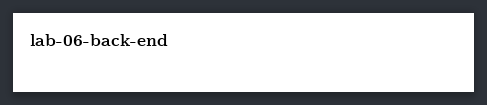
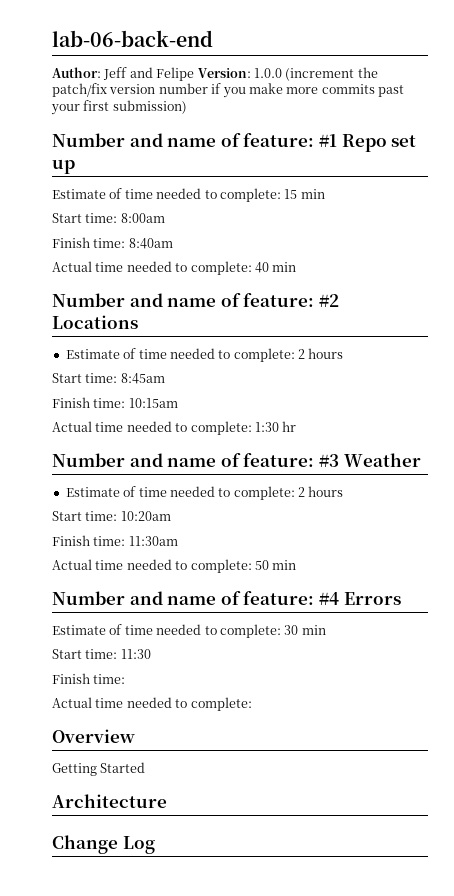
(168, 40) none -> [52,67,378,81] [52,83,404,98] [51,100,187,115] [52,133,417,152] [52,159,75,174] [52,188,325,202] [52,213,165,223] [52,237,173,249] [52,261,297,275] [52,293,339,307] [52,315,138,329] [65,348,344,362] [52,373,165,384] [52,397,178,408] [52,421,297,435] [52,453,421,467] [65,486,344,500] [52,511,171,521] [52,535,178,546] [52,559,297,573] [52,591,401,605] [52,624,326,638] [52,649,151,659] [52,673,126,684] [52,697,252,711] [52,729,135,743] [52,762,146,776] [52,794,167,808] [52,835,155,854] // Author: Jeff and Felipe Version: 1.0.0 (increment the patch/fix version number if you make more commits past your first submission) // Number and name of feature: #1 Repo set up // Estimate of time needed to complete: 15 min // Start time: 8:00am // Finish time: 8:40am // Actual time needed to complete: 40 min // Number and name of feature: #2 Locations // Estimate of time needed to complete: 2 hours // Start time: 8:45am // Finish time: 10:15am // Actual time needed to complete: 1:30 hr // Number and name of feature: #3 Weather // Estimate of time needed to complete: 2 hours // Start time: 10:20am // Finish time: 11:30am // Actual time needed to complete: 50 min // Number and name of feature: #4 Errors // Estimate of time needed to complete: 30 min // Start time: 11:30 // Finish time: // Actual time needed to complete: // Overview // Getting Started // Architecture // Change Log

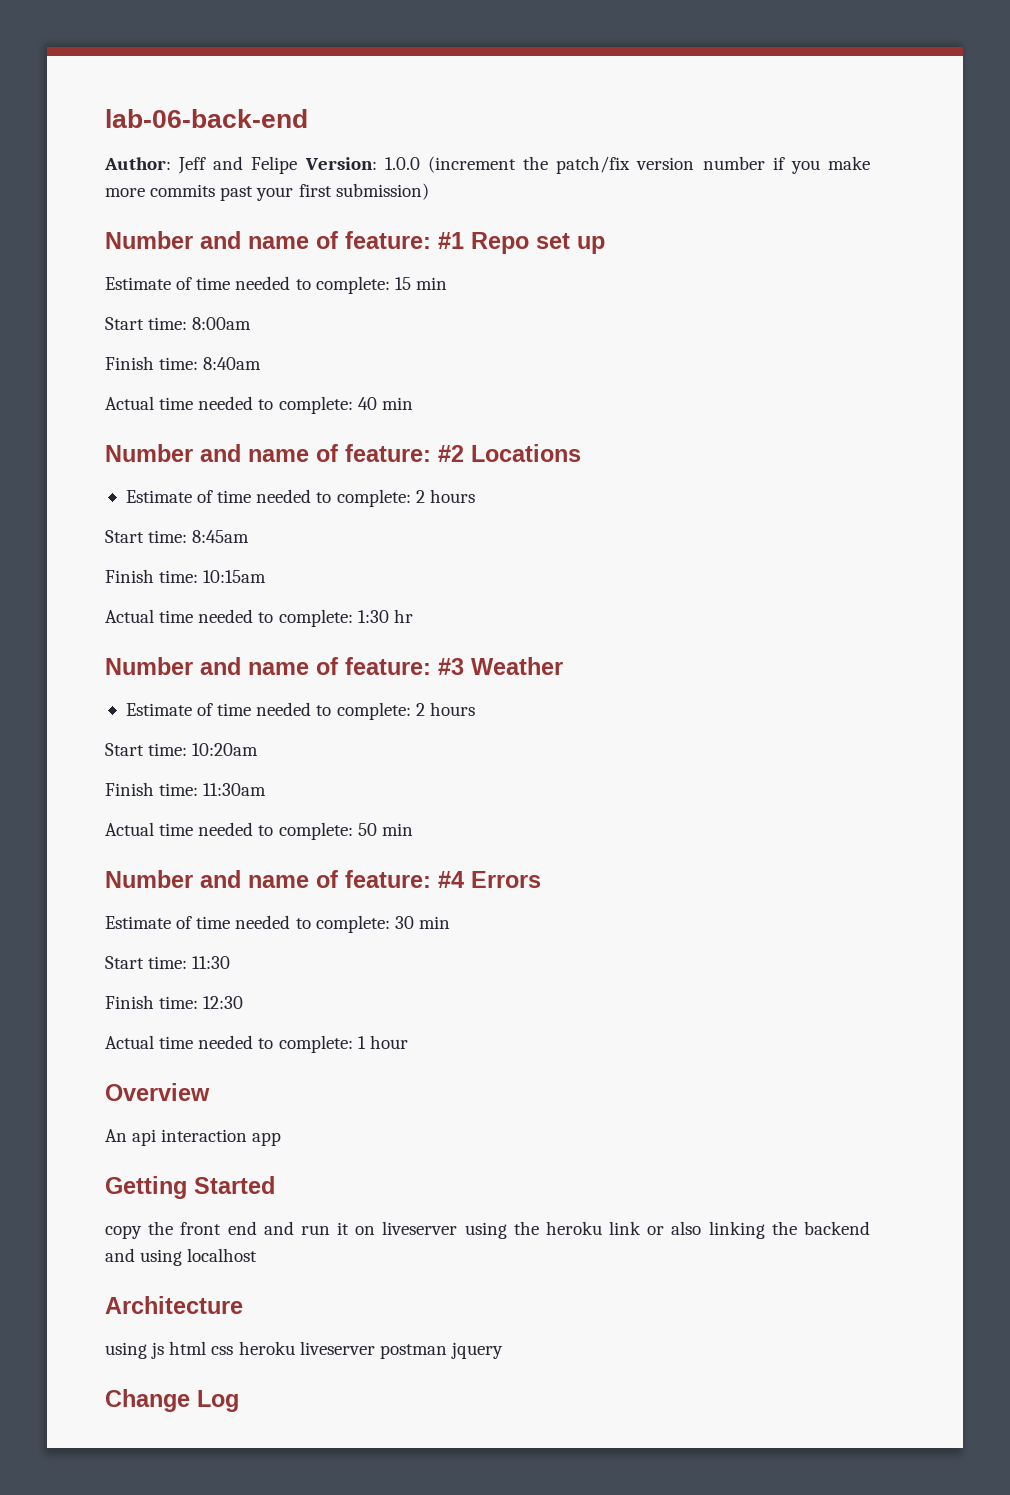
[52,697,252,711] // Actual time needed to complete: -> [203,996,244,1009] [105,1035,408,1053] 12:30 // Actual time needed to complete: 1 hour
[52,762,146,776] [52,794,167,808] Getting Started // Architecture -> [105,1129,282,1146] [105,1176,275,1199] [105,1221,870,1239] [105,1248,258,1266] [105,1296,243,1314] [105,1341,503,1359] An api interaction app // Getting Started // copy the front end and run it on liveserver using the heroku link or also linking the backend and using localhost // Architecture // using js html css heroku liveserver postman jquery

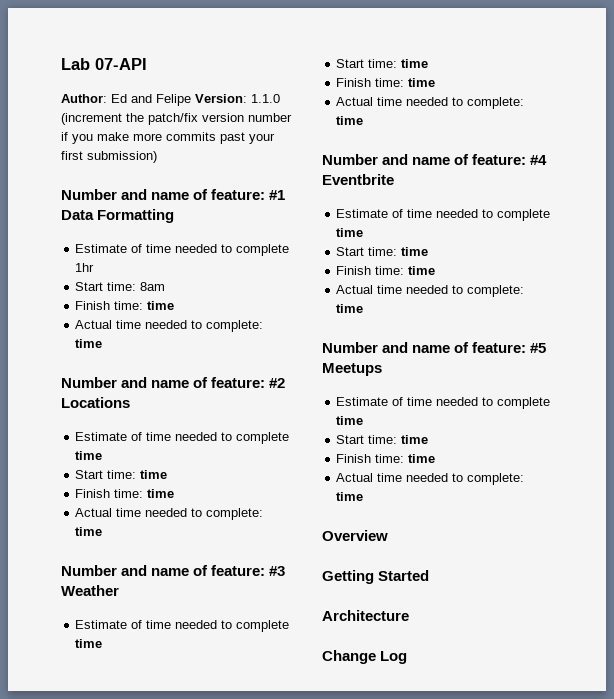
[105,109,308,128] lab-06-back-end -> [61,58,147,70] Lab 07-API
[178,157,207,174] Jeff -> [111,94,127,103] Ed
[384,157,420,170] 1.0.0 -> [251,94,280,103] 1.1.0
[471,232,605,254] [105,276,447,294] [105,317,252,330] [105,356,262,370] [105,396,413,414] Repo set up // Estimate of time needed to complete: 15 min // Start time: 8:00am // Finish time: 8:40am // Actual time needed to complete: 40 min -> [61,209,175,223] [75,244,290,256] [75,263,95,272] [75,282,166,291] [75,301,175,310] [75,320,264,332] [75,339,103,348] Data Formatting // Estimate of time needed to complete 1hr // Start time: 8am // Finish time: time // Actual time needed to complete: time
[336,489,475,507] [105,530,250,543] [105,569,267,583] [105,609,413,627] complete: 2 hours // Start time: 8:45am // Finish time: 10:15am // Actual time needed to complete: 1:30 hr -> [236,432,290,444] [75,451,103,460] [75,470,168,479] [75,489,175,498] [75,508,264,520] [75,527,103,536] complete time // Start time: time // Finish time: time // Actual time needed to complete: time
[336,702,475,720] [105,743,259,756] [105,782,267,796] [105,822,413,840] complete: 2 hours // Start time: 10:20am // Finish time: 11:30am // Actual time needed to complete: 50 min -> [236,620,290,632] [75,639,103,648] [336,59,429,68] [336,78,436,87] [336,97,525,109] [336,116,364,125] complete time // Start time: time // Finish time: time // Actual time needed to complete: time
[471,871,541,888] [105,915,450,933] [105,956,231,969] [105,995,244,1009] [105,1035,408,1053] [105,1083,210,1101] [105,1129,282,1146] [105,1176,275,1199] [105,1221,870,1239] [105,1248,258,1266] [105,1296,243,1314] [105,1341,503,1359] Errors // Estimate of time needed to complete: 30 min // Start time: 11:30 // Finish time: 12:30 // Actual time needed to complete: 1 hour // Overview // An api interaction app // Getting Started // copy the front end and run it on liveserver using the heroku link or also linking the backend and using localhost // Architecture // using js html css heroku liveserver postman jquery -> [322,174,394,185] [336,209,551,221] [336,228,364,237] [336,247,429,256] [336,266,436,275] [336,285,525,297] [336,304,364,313] [322,342,547,353] [322,363,382,376] [336,397,551,409] [336,416,364,425] [336,435,429,444] [336,454,436,463] [336,473,525,485] [336,492,364,501] [322,530,388,541] [322,570,430,584] [322,610,409,621] Eventbrite // Estimate of time needed to complete time // Start time: time // Finish time: time // Actual time needed to complete: time // Number and name of feature: #5 Meetups // Estimate of time needed to complete time // Start time: time // Finish time: time // Actual time needed to complete: time // Overview // Getting Started // Architecture

